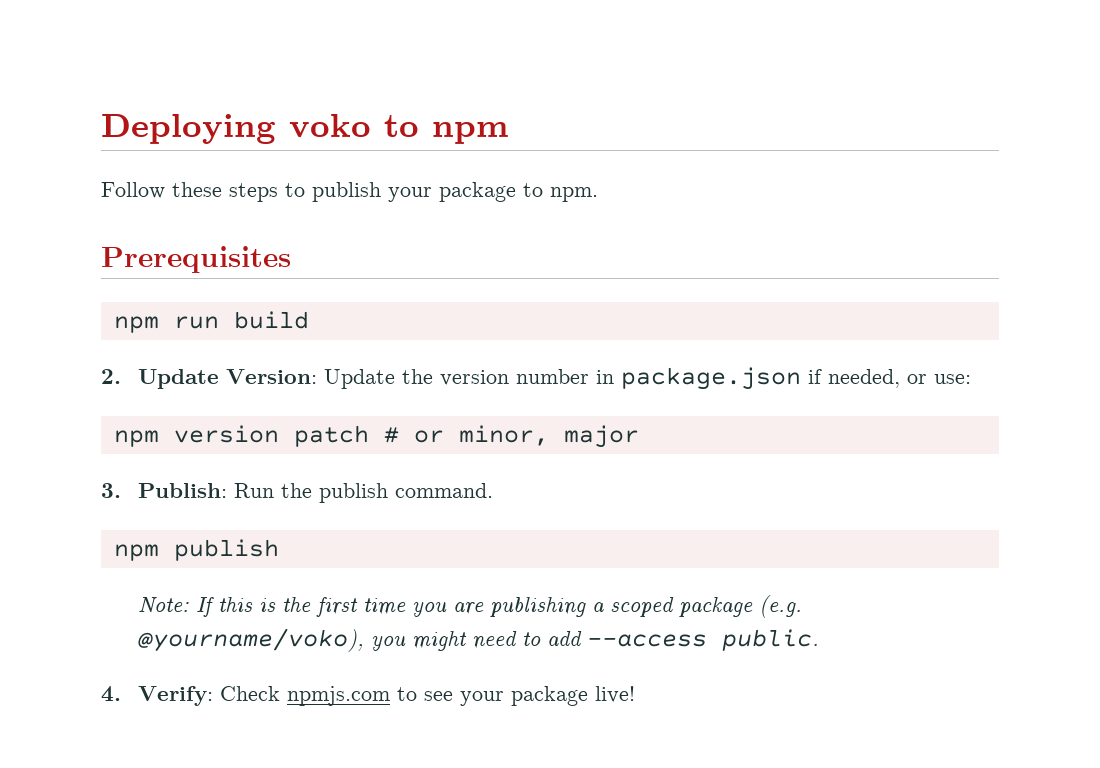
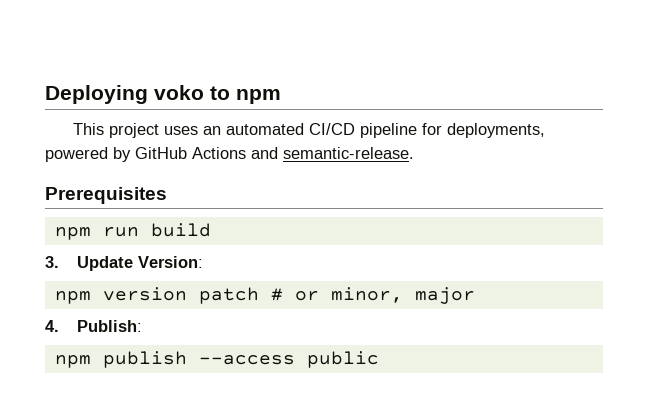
[101,182,598,202] Follow these steps to publish your package to npm. -> [72,123,545,138] [45,147,414,162] This project uses an automated CI/CD pipeline for deployments, powered by GitHub Actions and semantic-release.
[101,369,121,384] 2. -> [45,256,59,268] 3.
[324,367,972,390] Update the version number in package.json if needed, or use: -> (203, 262) none
[101,483,121,498] 3. -> [45,320,59,332] 4.
[234,483,494,503] [113,539,279,561] [138,595,803,618] [138,628,820,652] [101,686,636,706] Run the publish command. // npm publish // Note: If this is the first time you are publishing a scoped package (e.g. @yourname/voko), you might need to add --access public. // 4. Verify: Check npmjs.com to see your package live! -> [54,351,379,368] // npm publish --access public

